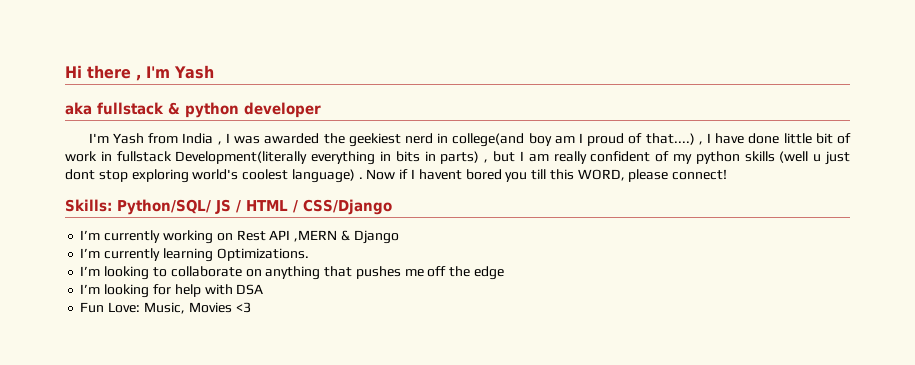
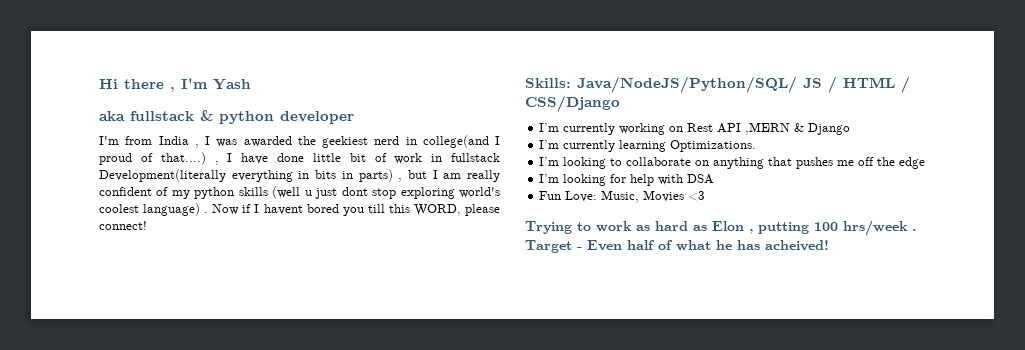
[113,133,145,144] Yash -> (119, 140) none
[528,133,575,146] boy am -> (489, 141) none
[117,199,211,215] Python/SQL/ -> [577,76,797,93] Java/NodeJS/Python/SQL/
(251, 307) none -> [525,220,916,236] [525,240,829,253] // Trying to work as hard as Elon , putting 100 hrs/week . Target - Even half of what he has acheived!

